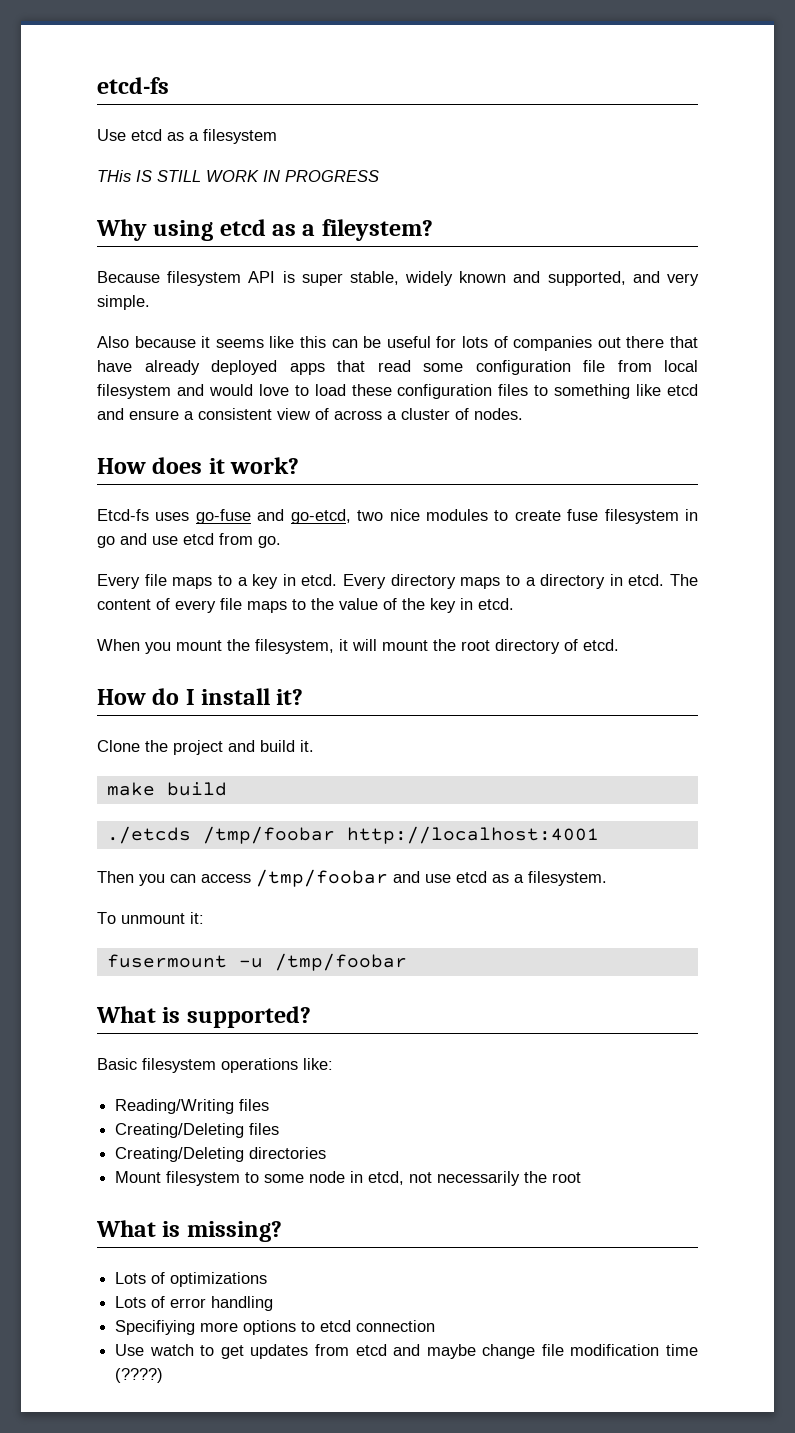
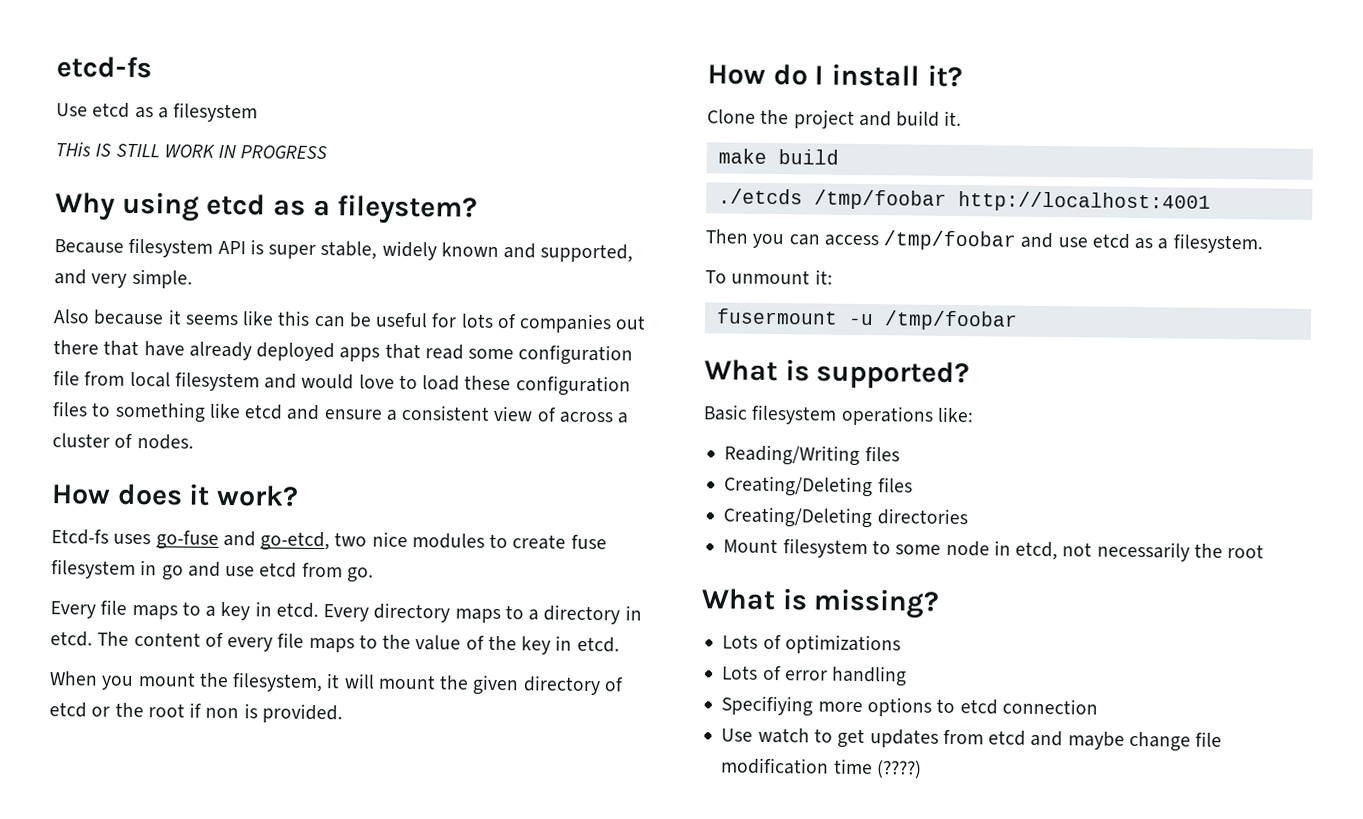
[461,640,490,651] root -> [472,674,520,696] given
[583,639,619,651] etcd. -> [49,702,343,724] etcd or the root if non is provided.

